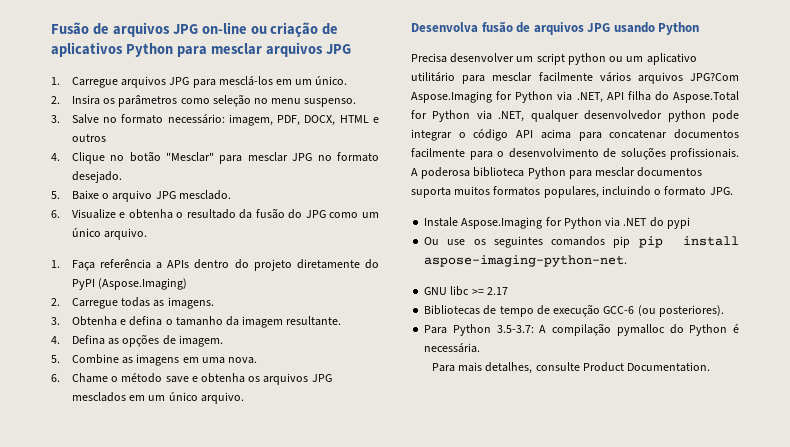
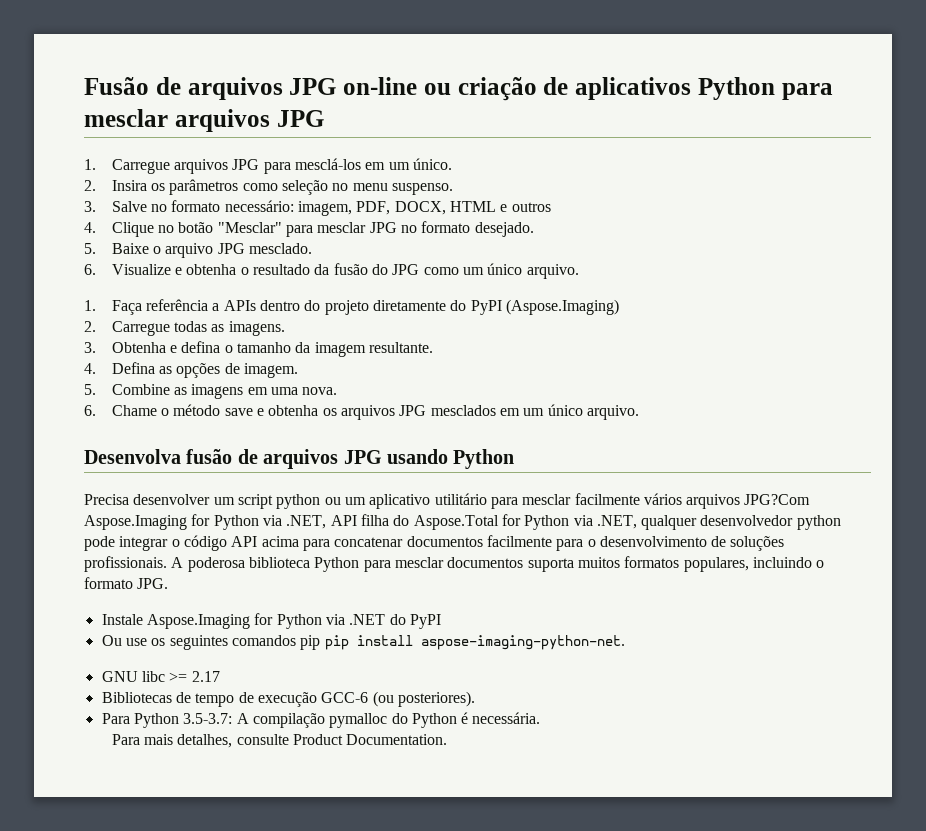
[666,217,690,229] pypi -> [409,614,441,629] PyPI

